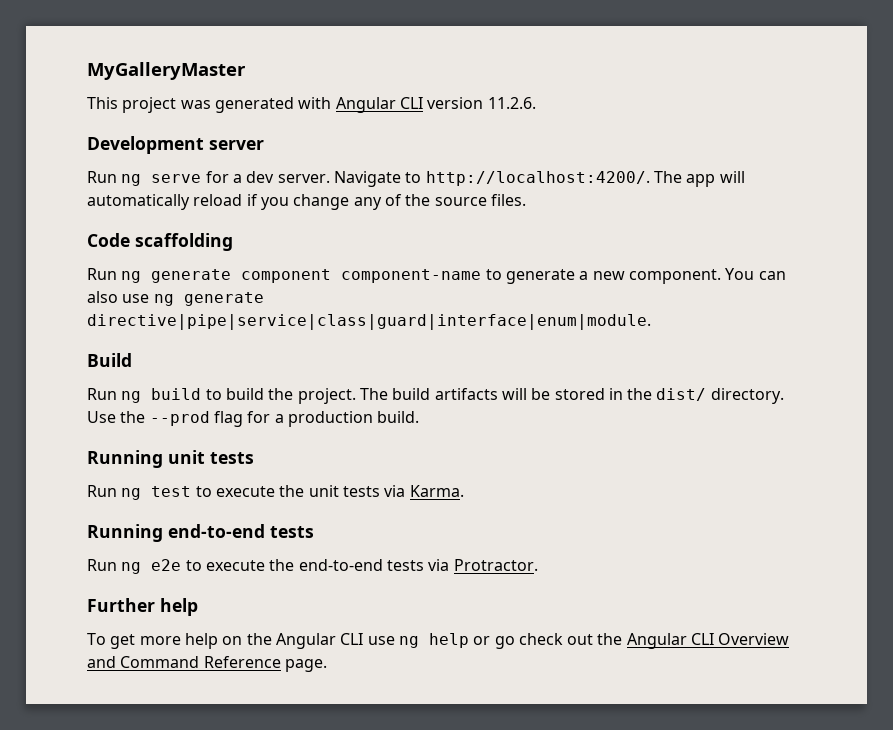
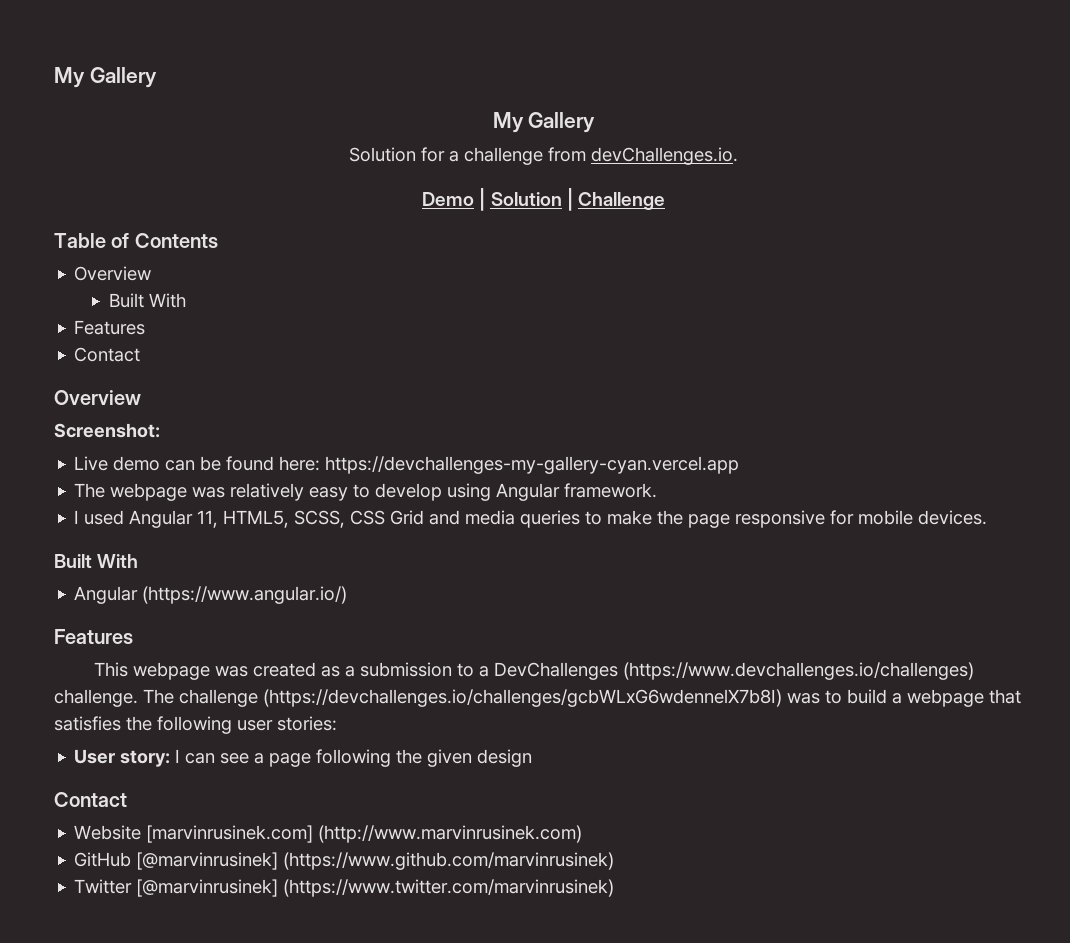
[87,62,246,80] [87,97,536,113] [87,136,264,154] [87,171,745,187] [87,194,526,210] [87,233,233,251] [87,268,786,284] [87,291,264,306] [87,314,651,330] [87,353,132,367] [87,388,784,404] [87,411,420,427] [87,450,254,468] [87,485,464,500] [87,524,314,542] [87,559,538,574] [87,598,198,616] [87,633,790,649] [87,656,327,672] MyGalleryMaster // This project was generated with Angular CLI version 11.2.6. // Development server // Run ng serve for a dev server. Navigate to http://localhost:4200/. The app will automatically reload if you change any of the source files. // Code scaffolding // Run ng generate component component-name to generate a new component. You can also use ng generate directive|pipe|service|class|guard|interface|enum|module. // Build // Run ng build to build the project. The build artifacts will be stored in the dist/ directory. Use the --prod flag for a production build. // Running unit tests // Run ng test to execute the unit tests via Karma. // Running end-to-end tests // Run ng e2e to execute the end-to-end tests via Protractor. // Further help // To get more help on the Angular CLI use ng help or go check out the Angular CLI Overview and Command Reference page. -> [54,67,157,88] [492,112,596,133] [349,147,738,165] [422,188,665,211] [54,233,218,248] [74,266,152,281] [108,293,186,308] [74,320,146,335] [74,347,141,362] [54,390,141,405] [54,423,160,438] [74,456,740,474] [74,483,658,501] [74,510,988,528] [54,554,139,568] [74,586,348,604] [54,629,133,644] [94,662,975,680] [54,689,1021,707] [54,716,337,734] [74,749,533,767] [54,792,127,807] [74,825,583,843] [74,852,615,870] [74,879,615,897] My Gallery // My Gallery // Solution for a challenge from devChallenges.io. // Demo | Solution | Challenge // Table of Contents // Overview // Built With // Features // Contact // Overview // Screenshot: // Live demo can be found here: https://devchallenges-my-gallery-cyan.vercel.app // The webpage was relatively easy to develop using Angular framework. // I used Angular 11, HTML5, SCSS, CSS Grid and media queries to make the page responsive for mobile devices. // Built With // Angular (https://www.angular.io/) // Features // This webpage was created as a submission to a DevChallenges (https://www.devchallenges.io/challenges) challenge. The challenge (https://devchallenges.io/challenges/gcbWLxG6wdennelX7b8I) was to build a webpage that satisfies the following user stories: // User story: I can see a page following the given design // Contact // Website [marvinrusinek.com] (http://www.marvinrusinek.com) // GitHub [@marvinrusinek] (https://www.github.com/marvinrusinek) // Twitter [@marvinrusinek] (https://www.twitter.com/marvinrusinek)

